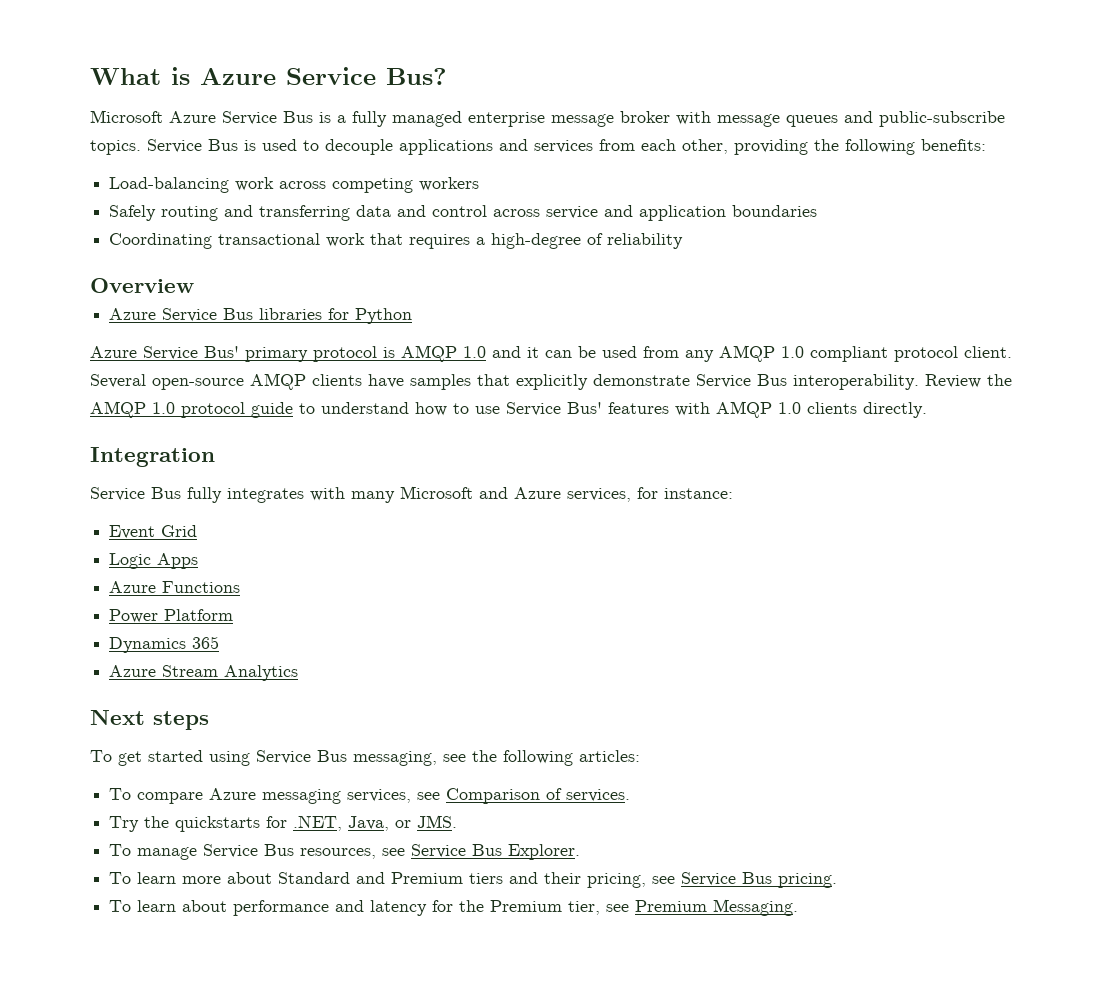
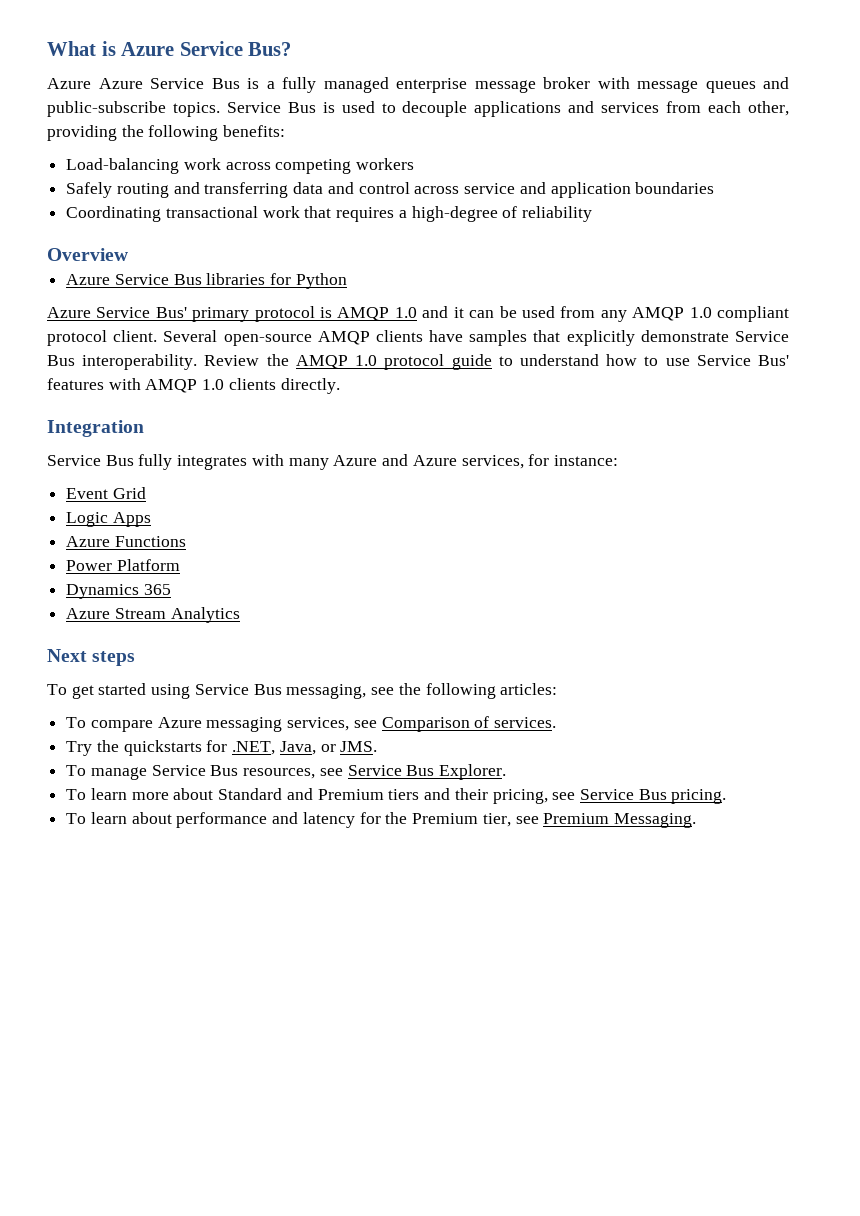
[90,110,163,123] Microsoft -> [47,78,91,89] Azure
[400,486,473,499] Microsoft -> [333,455,378,466] Azure

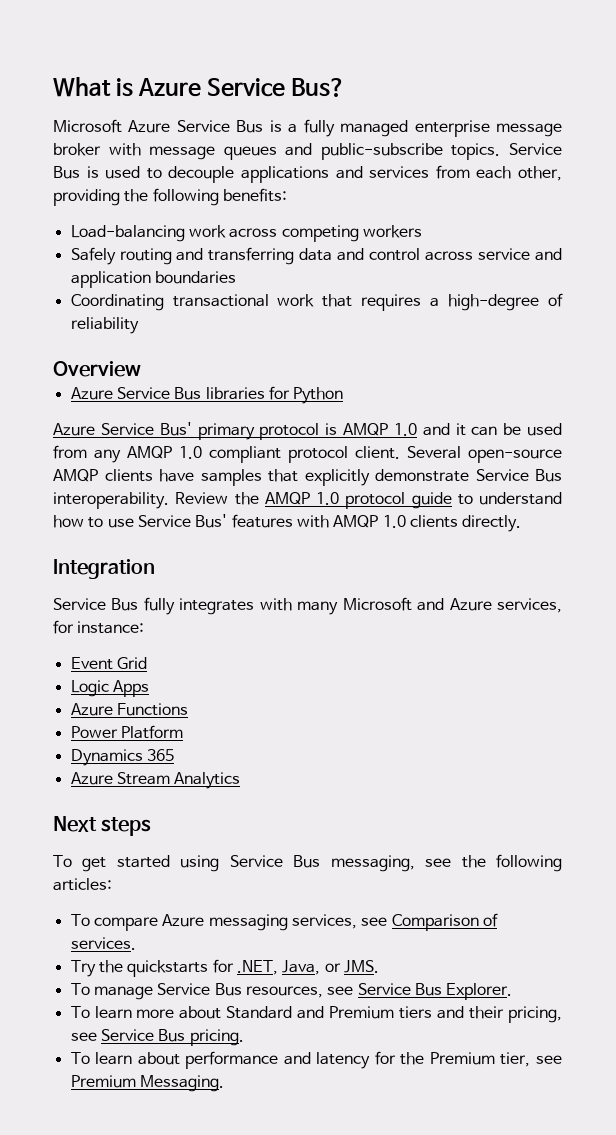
[47,78,91,89] Azure -> [53,119,122,133] Microsoft
[333,455,378,466] Azure -> [342,597,412,611] Microsoft

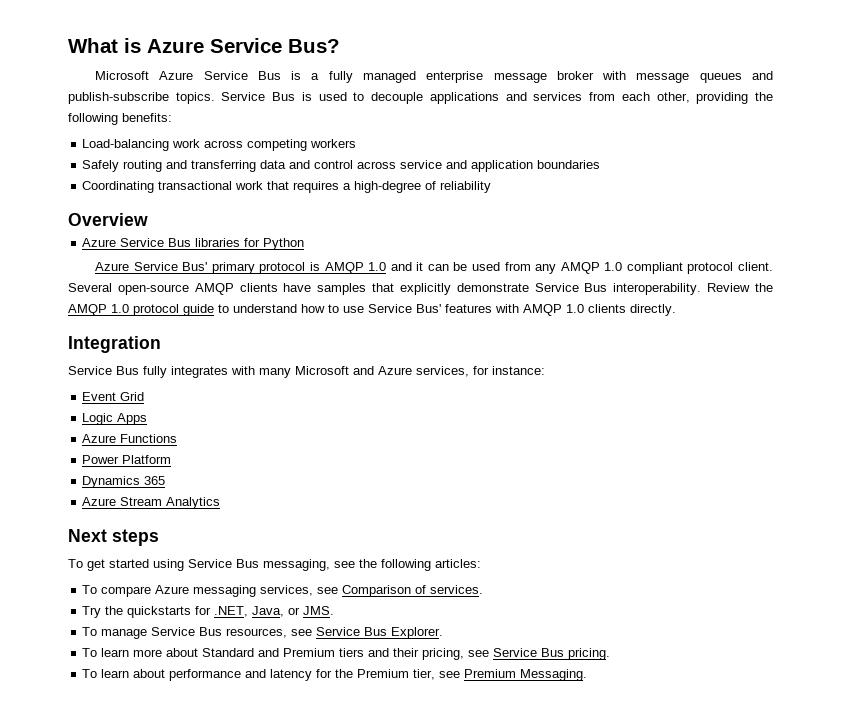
[320,143,443,160] public-subscribe -> [68,92,169,104] publish-subscribe

